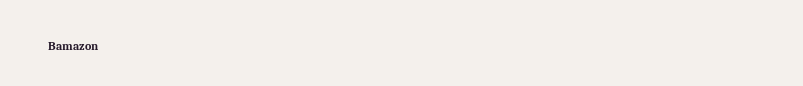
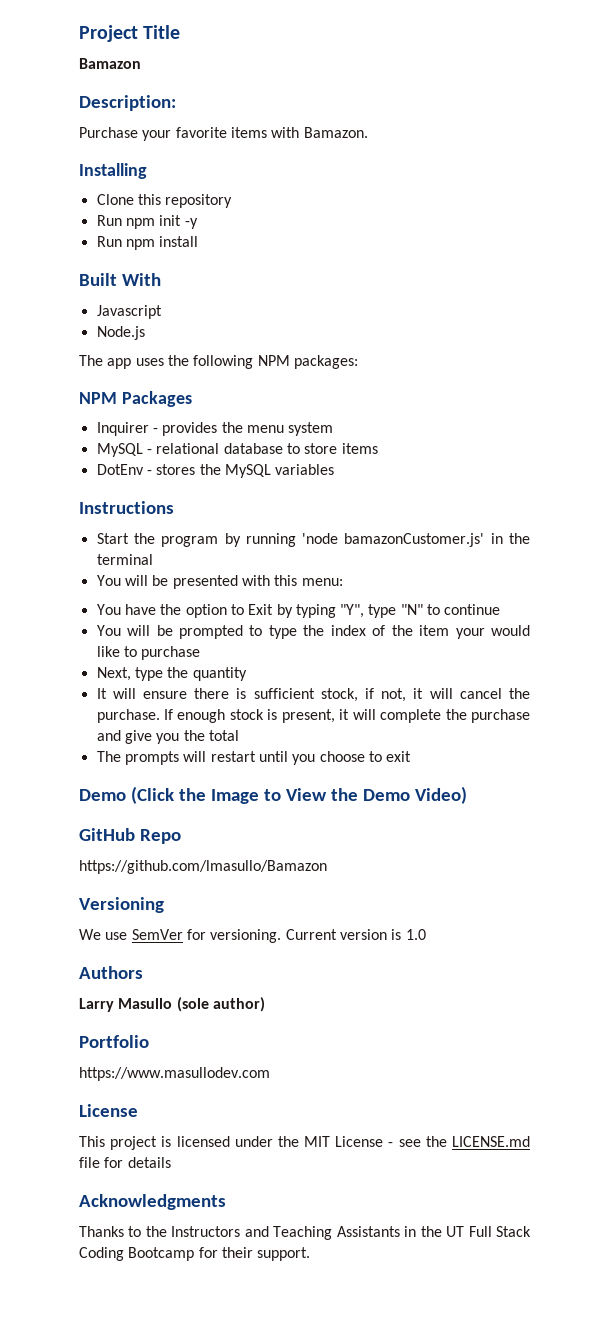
(48, 46) none -> [79,25,181,42] Project Title //
(99, 46) none -> [79,95,176,111] [79,127,368,141] [79,163,147,179] [96,194,233,208] [96,215,198,229] [96,236,199,250] [79,273,161,286] [96,305,162,319] [96,326,145,340] [79,355,358,369] [79,391,192,407] [96,422,334,436] [96,443,378,457] [96,464,335,478] [79,501,174,514] [96,533,530,547] [96,554,153,565] [96,575,343,589] [96,604,501,618] [96,625,530,639] [96,646,201,660] [96,667,247,681] [96,688,530,702] [96,709,530,723] [96,730,239,744] [96,751,412,765] [79,786,467,804] [79,828,181,844] [79,860,327,874] [79,897,164,913] [79,929,426,943] [79,966,143,979] [79,997,265,1012] [79,1035,149,1048] [79,1067,270,1081] [79,1104,138,1117] [79,1136,530,1150] [79,1157,171,1168] [79,1194,226,1210] [79,1226,531,1240] [79,1247,311,1261] // Description: // Purchase your favorite items with Bamazon. // Installing // Clone this repository // Run npm init -y // Run npm install // Built With // Javascript // Node.js // The app uses the following NPM packages: // NPM Packages // Inquirer - provides the menu system // MySQL - relational database to store items // DotEnv - stores the MySQL variables // Instructions // Start the program by running 'node bamazonCustomer.js' in the terminal // You will be presented with this menu: // You have the option to Exit by typing "Y", type "N" to continue // You will be prompted to type the index of the item your would like to purchase // Next, type the quantity // It will ensure there is sufficient stock, if not, it will cancel the purchase. If enough stock is present, it will complete the purchase and give you the total // The prompts will restart until you choose to exit // Demo (Click the Image to View the Demo Video) // GitHub Repo // https://github.com/lmasullo/Bamazon // Versioning // We use SemVer for versioning. Current version is 1.0 // Authors // Larry Masullo (sole author) // Portfolio // https://www.masullodev.com // License // This project is licensed under the MIT License - see the LICENSE.md file for details // Acknowledgments // Thanks to the Instructors and Teaching Assistants in the UT Full Stack Coding Bootcamp for their support.

